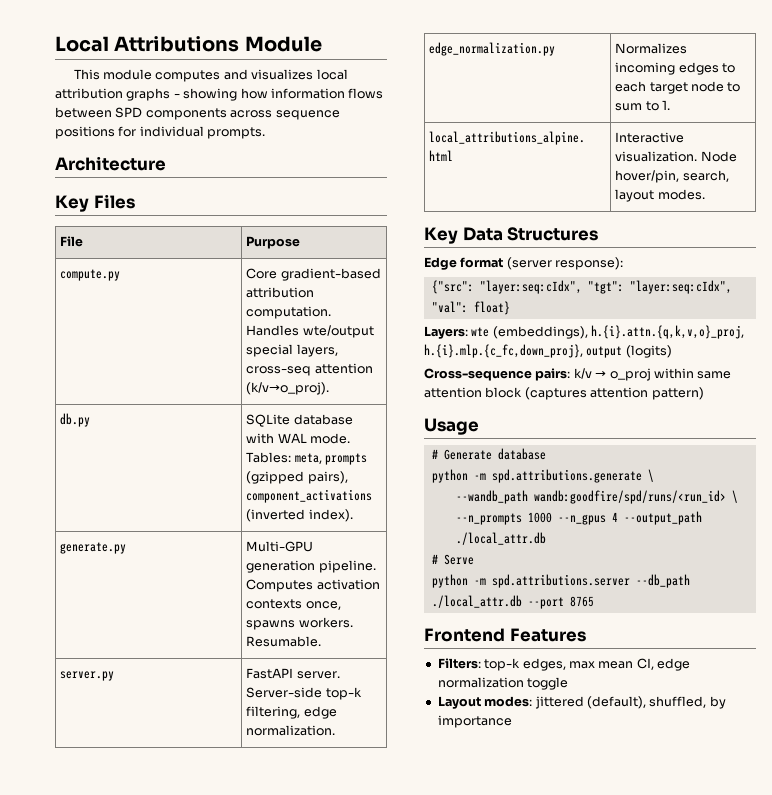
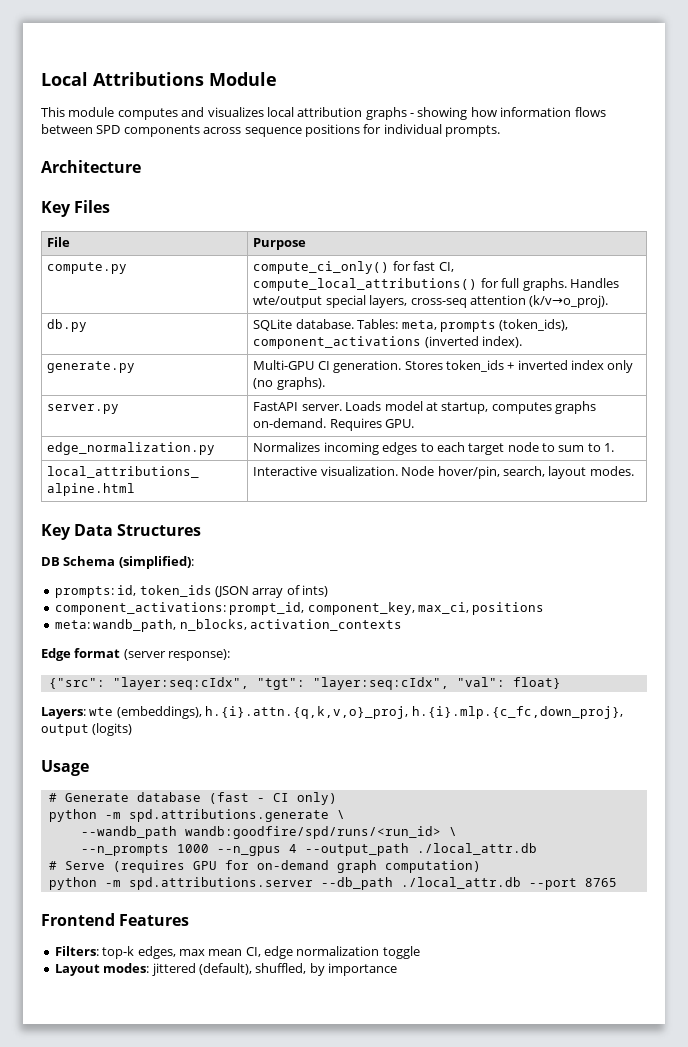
[246,268,381,281] [246,287,315,298] [246,306,332,319] Core gradient-based attribution computation. -> [253,261,454,274] [253,278,567,291] compute_ci_only() for fast CI, compute_local_attributions() for full graphs.
[293,414,353,425] [246,433,351,444] database with WAL mode. -> [295,319,354,329] database.
[246,471,348,484] (gzipped pairs), -> [499,319,569,331] (token_ids),
[246,560,376,573] [246,579,380,592] [246,599,341,610] [246,617,353,630] [246,636,322,647] [60,671,115,681] [246,668,340,679] [246,687,362,700] [246,706,337,719] [246,725,336,736] generation pipeline. Computes activation contexts once, spawns workers. Resumable. // server.py | FastAPI server. Server-side top-k filtering, edge normalization. -> [317,360,634,373] [253,377,325,390] [47,404,120,414] [253,401,597,414] [253,418,415,431] CI generation. Stores token_ids + inverted index only (no graphs). // server.py | FastAPI server. Loads model at startup, computes graphs on-demand. Requires GPU.
(599, 234) none -> [41,556,194,569] [54,585,329,598] [54,602,545,615] [54,619,402,632] // DB Schema (simplified): // prompts: id, token_ids (JSON array of ints) // component_activations: prompt_id, component_key, max_ci, positions // meta: wandb_path, n_blocks, activation_contexts
[424,368,732,381] [424,387,704,400] // Cross-sequence pairs: k/v → o_proj within same attention block (captures attention pattern) -> (133, 729) none
(546, 454) none -> [208,792,337,805] (fast - CI only)
(474, 559) none -> [112,860,481,873] (requires GPU for on-demand graph computation)

